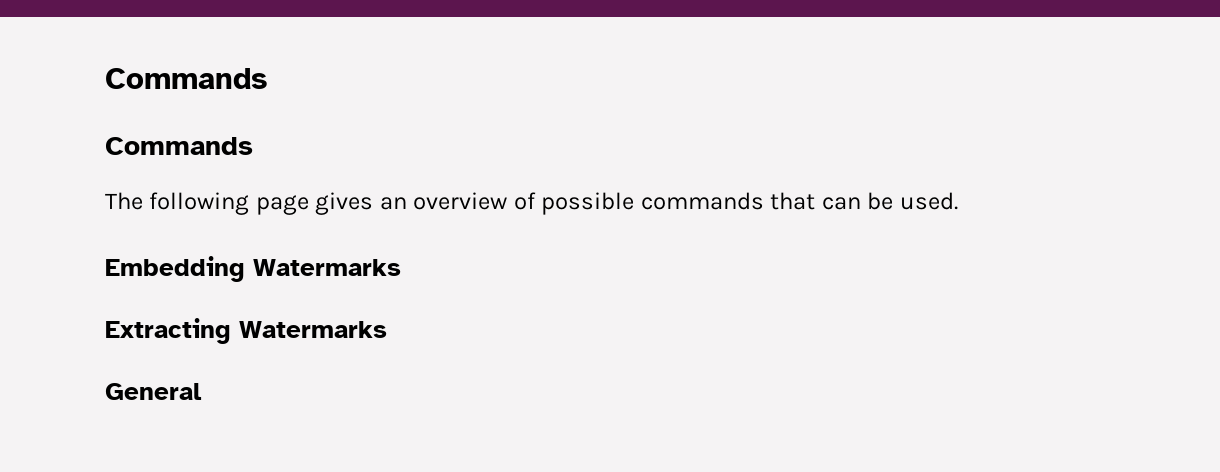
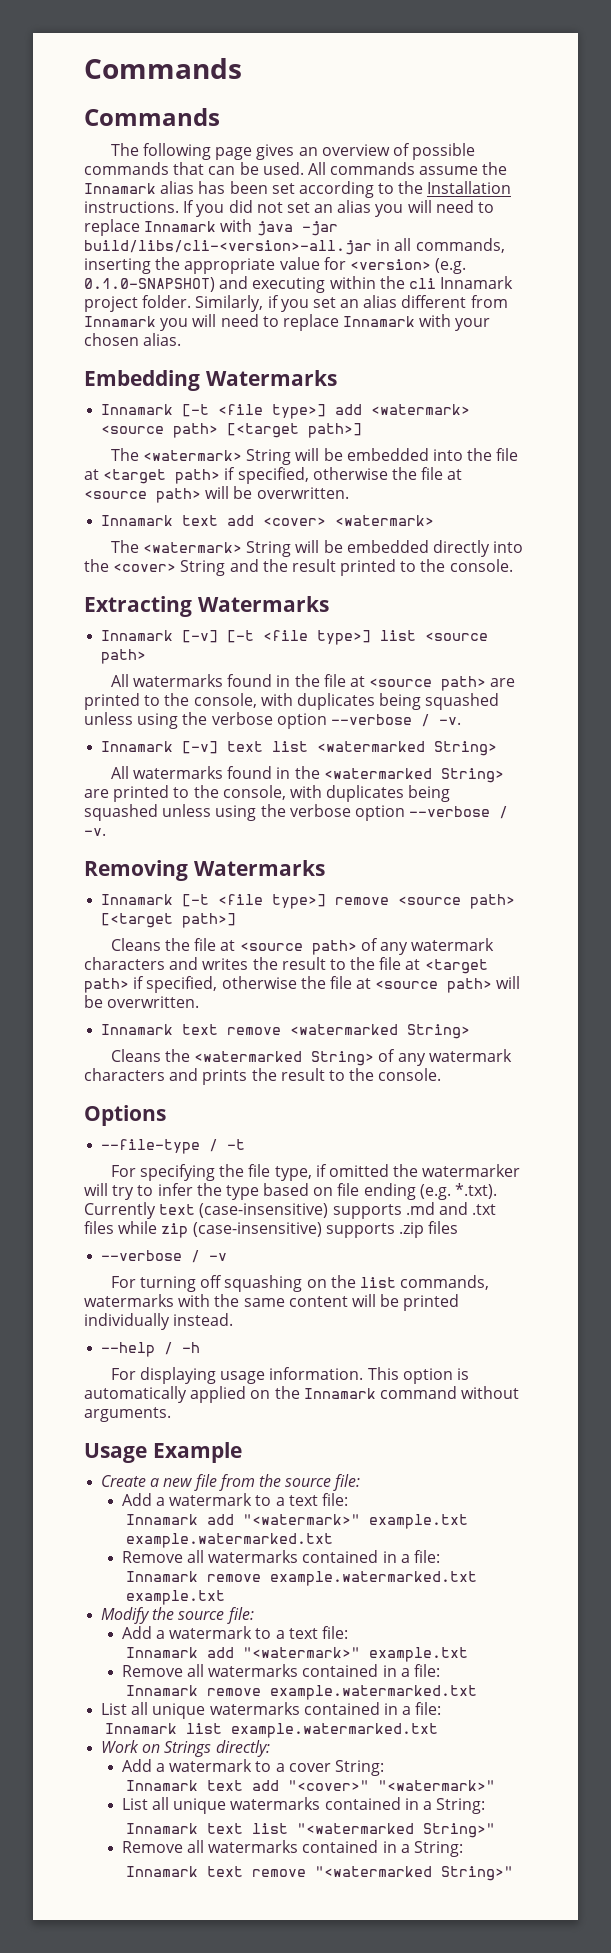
[105,256,401,282] [105,318,387,344] [105,383,202,400] // Embedding Watermarks // Extracting Watermarks // General -> [307,162,508,175] [84,181,512,198] [84,200,495,217] [84,219,338,236] [84,238,505,255] [84,257,467,274] [84,276,514,293] [84,295,508,312] [84,314,491,331] [84,333,182,346] [84,370,337,391] [101,404,471,419] [101,423,363,438] [110,448,519,465] [84,467,463,484] [84,486,349,503] [101,515,435,526] [110,540,524,557] [84,559,513,576] [84,596,329,617] [101,630,489,645] [101,649,147,664] [110,674,516,691] [84,693,500,710] [84,712,461,729] [101,741,498,756] [110,766,504,783] [84,785,451,802] [84,804,509,821] [84,828,106,836] [84,860,325,881] [101,894,516,909] [101,913,237,928] [110,938,495,955] [84,957,488,974] [84,976,521,993] [84,995,200,1008] [101,1024,471,1039] [110,1049,512,1066] [84,1068,442,1085] [84,1105,166,1126] [101,1139,246,1154] [110,1164,521,1181] [84,1183,498,1200] [84,1202,497,1219] [84,1221,459,1238] [101,1250,228,1263] [110,1275,490,1292] [84,1294,460,1311] [84,1313,234,1330] [101,1342,201,1357] [110,1367,469,1384] [84,1386,520,1403] [84,1407,171,1422] [84,1442,242,1463] [101,1474,361,1491] [121,1493,348,1506] [125,1514,468,1529] [125,1533,333,1548] [121,1550,440,1563] [125,1571,477,1586] [125,1590,225,1605] [101,1607,254,1624] [121,1626,348,1639] [125,1647,468,1662] [121,1664,440,1677] [125,1685,477,1700] [101,1702,442,1719] [104,1723,438,1738] [101,1740,270,1757] [121,1759,384,1776] [125,1780,495,1791] [121,1797,486,1814] [125,1823,495,1838] [121,1840,463,1857] [125,1866,513,1881] All commands assume the Innamark alias has been set according to the Installation instructions. If you did not set an alias you will need to replace Innamark with java -jar build/libs/cli-<version>-all.jar in all commands, inserting the appropriate value for <version> (e.g. 0.1.0-SNAPSHOT) and executing within the cli Innamark project folder. Similarly, if you set an alias different from Innamark you will need to replace Innamark with your chosen alias. // Embedding Watermarks // Innamark [-t <file type>] add <watermark> <source path> [<target path>] // The <watermark> String will be embedded into the file at <target path> if specified, otherwise the file at <source path> will be overwritten. // Innamark text add <cover> <watermark> // The <watermark> String will be embedded directly into the <cover> String and the result printed to the console. // Extracting Watermarks // Innamark [-v] [-t <file type>] list <source path> // All watermarks found in the file at <source path> are printed to the console, with duplicates being squashed unless using the verbose option --verbose / -v. // Innamark [-v] text list <watermarked String> // All watermarks found in the <watermarked String> are printed to the console, with duplicates being squashed unless using the verbose option --verbose / -v. // Removing Watermarks // Innamark [-t <file type>] remove <source path> [<target path>] // Cleans the file at <source path> of any watermark characters and writes the result to the file at <target path> if specified, otherwise the file at <source path> will be overwritten. // Innamark text remove <watermarked String> // Cleans the <watermarked String> of any watermark characters and prints the result to the console. // Options // --file-type / -t // For specifying the file type, if omitted the watermarker will try to infer the type based on file ending (e.g. *.txt). Currently text (case-insensitive) supports .md and .txt files while zip (case-insensitive) supports .zip files // --verbose / -v // For turning off squashing on the list commands, watermarks with the same content will be printed individually instead. // --help / -h // For displaying usage information. This option is automatically applied on the Innamark command without arguments. // Usage Example // Create a new file from the source file: // Add a watermark to a text file: // Innamark add "<watermark>" example.txt example.watermarked.txt // Remove all watermarks contained in a file: // Innamark remove example.watermarked.txt example.txt // Modify the source file: // Add a watermark to a text file: // Innamark add "<watermark>" example.txt // Remove all watermarks contained in a file: // Innamark remove example.watermarked.txt // List all unique watermarks contained in a file: // Innamark list example.watermarked.txt // Work on Strings directly: // Add a watermark to a cover String: // Innamark text add "<cover>" "<watermark>" // List all unique watermarks contained in a String: // Innamark text list "<watermarked String>" // Remove all watermarks contained in a String: // Innamark text remove "<watermarked String>"

